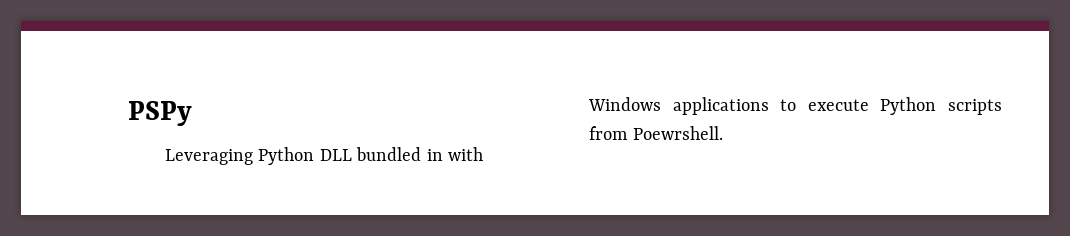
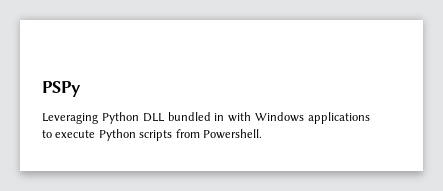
[633,126,724,140] Poewrshell. -> [202,129,262,139] Powershell.

